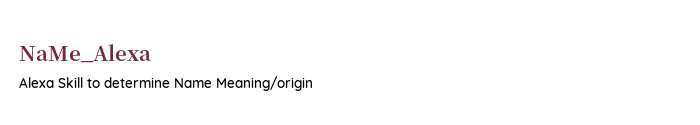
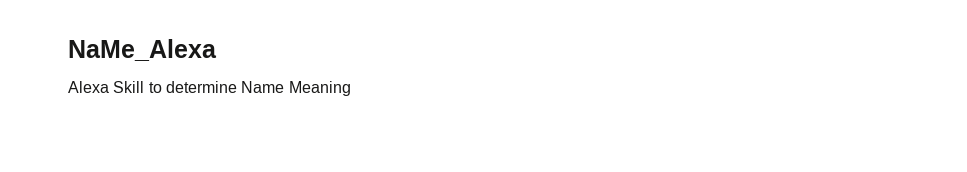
[216,76,313,91] Meaning/origin -> [288,81,351,96] Meaning

